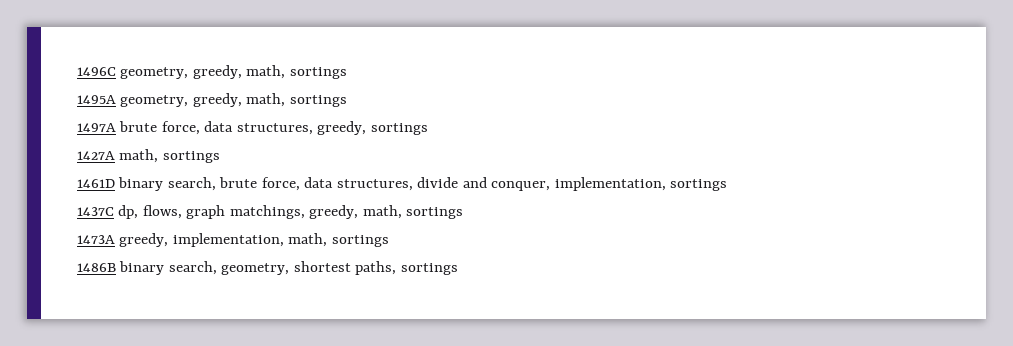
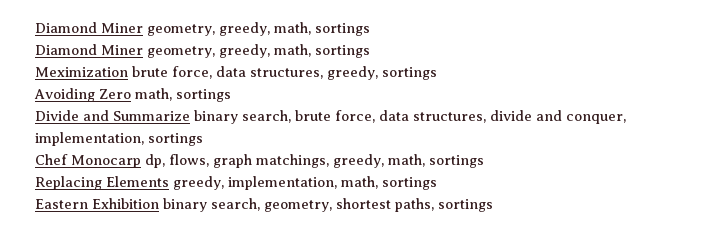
[77,65,347,79] [77,93,347,107] [77,123,116,132] 1496C geometry, greedy, math, sortings // 1495A geometry, greedy, math, sortings // 1497A -> [35,22,370,36] [35,44,370,58] [35,67,128,77] Diamond Miner geometry, greedy, math, sortings // Diamond Miner geometry, greedy, math, sortings // Meximization
[77,149,220,163] [77,179,115,188] 1427A math, sortings // 1461D -> [34,88,231,102] [35,110,190,121] Avoiding Zero math, sortings // Divide and Summarize
[77,207,114,216] 1437C -> [35,154,141,168] Chef Monocarp
[77,235,115,244] 1473A -> [35,176,169,190] Replacing Elements
[77,263,116,272] 1486B -> [35,198,159,209] Eastern Exhibition

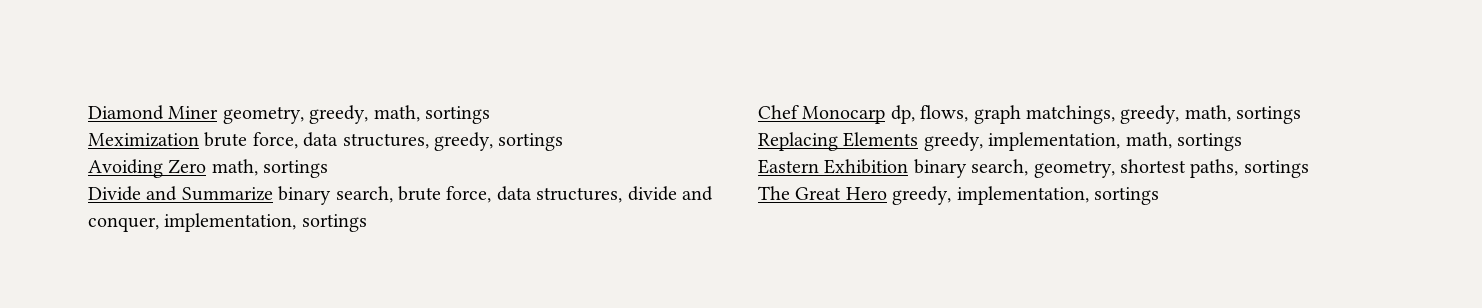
[35,22,370,36] [35,44,370,58] Diamond Miner geometry, greedy, math, sortings // Diamond Miner geometry, greedy, math, sortings -> [88,105,490,124] Diamond Miner geometry, greedy, math, sortings
(493, 205) none -> [758,186,1159,205] // The Great Hero greedy, implementation, sortings

